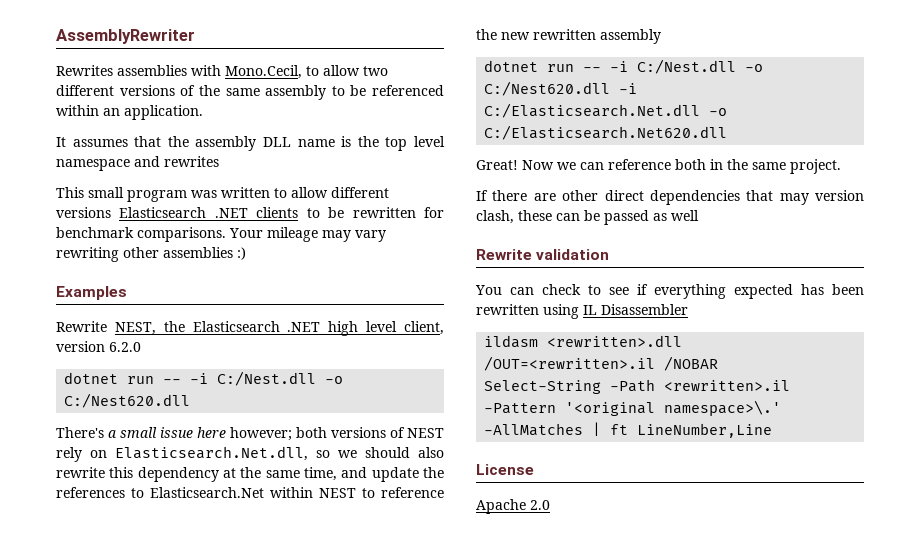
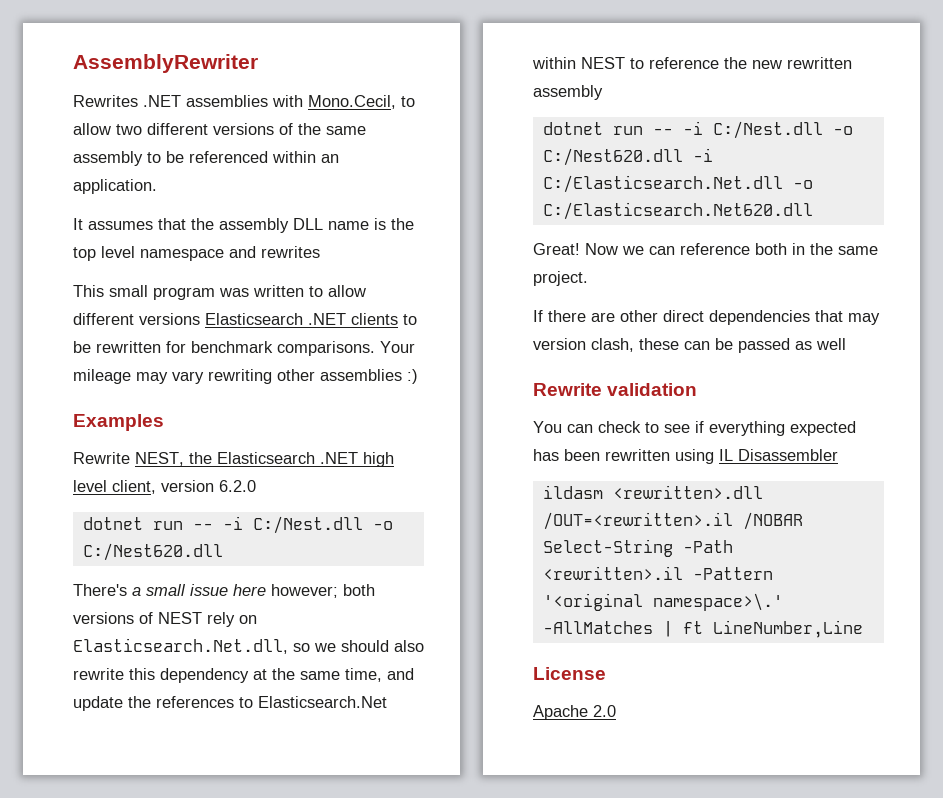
(113, 70) none -> [143,95,181,107] .NET

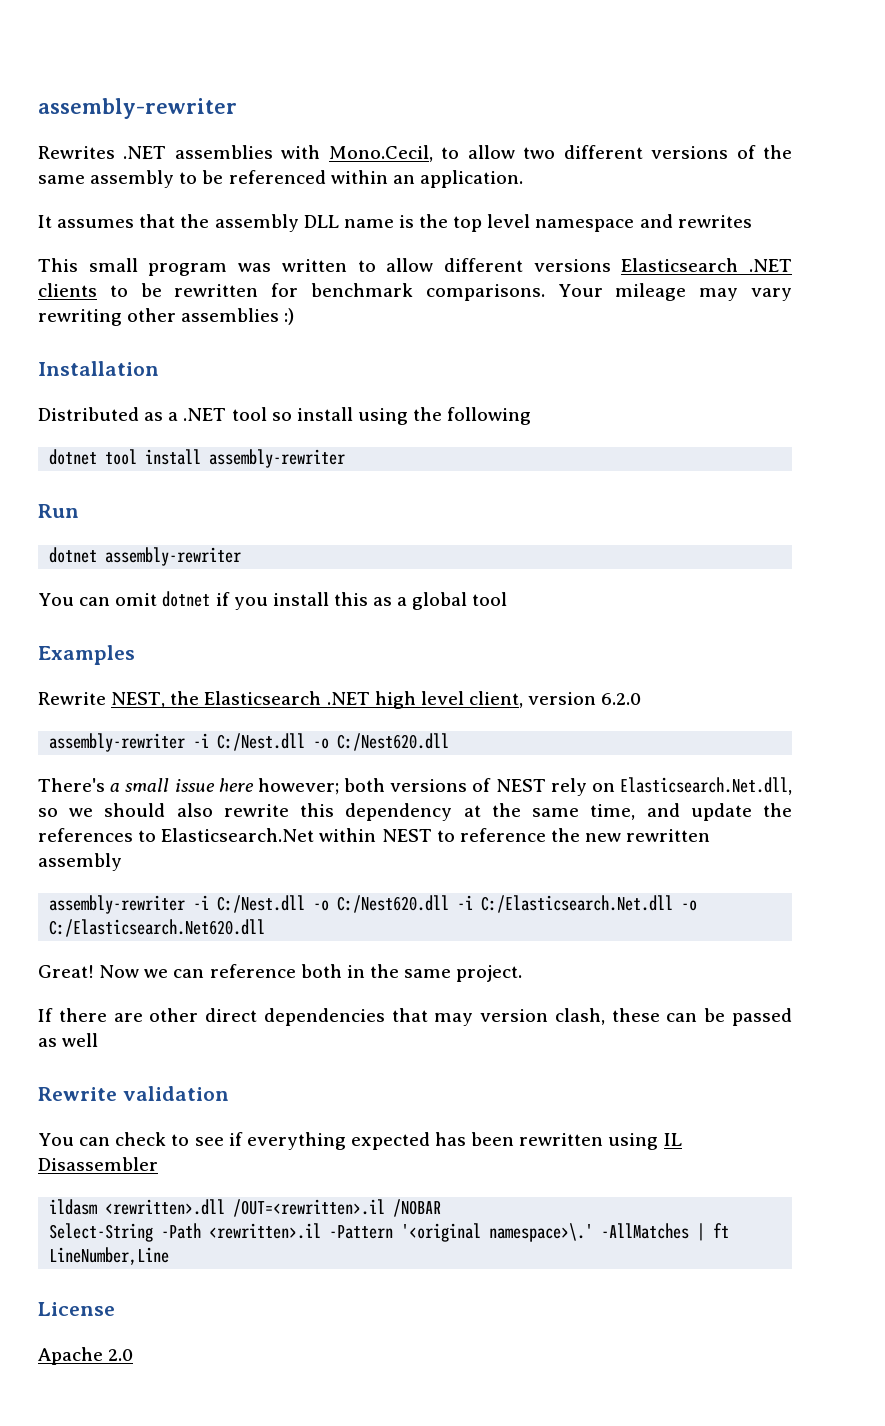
[73,54,258,73] AssemblyRewriter -> [38,98,237,119] assembly-rewriter
(418, 376) none -> [38,361,159,376] [38,407,532,425] [49,449,346,468] [38,504,79,518] [49,547,242,566] [38,591,508,610] // Installation // Distributed as a .NET tool so install using the following // dotnet tool install assembly-rewriter // Run // dotnet assembly-rewriter // You can omit dotnet if you install this as a global tool
[82,517,213,530] dotnet run -- -> [49,733,186,752] assembly-rewriter
[542,122,673,135] dotnet run -- -> [49,895,186,914] assembly-rewriter

